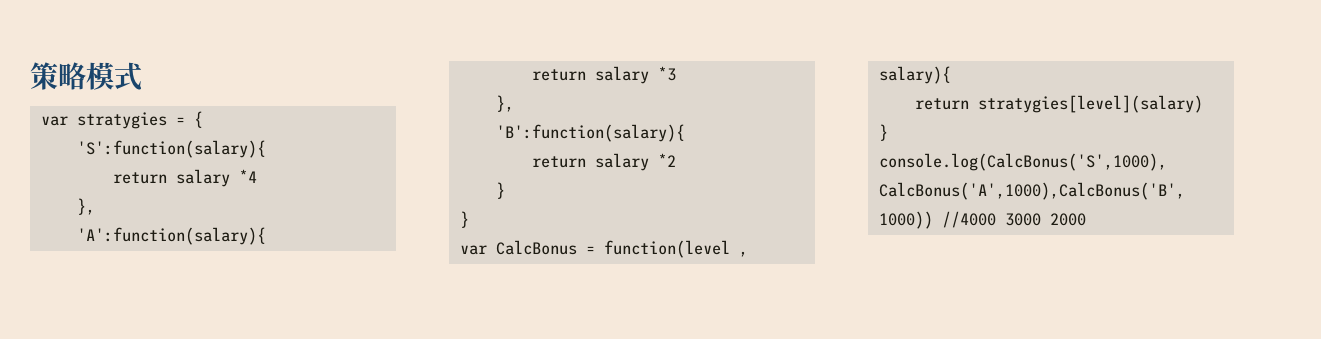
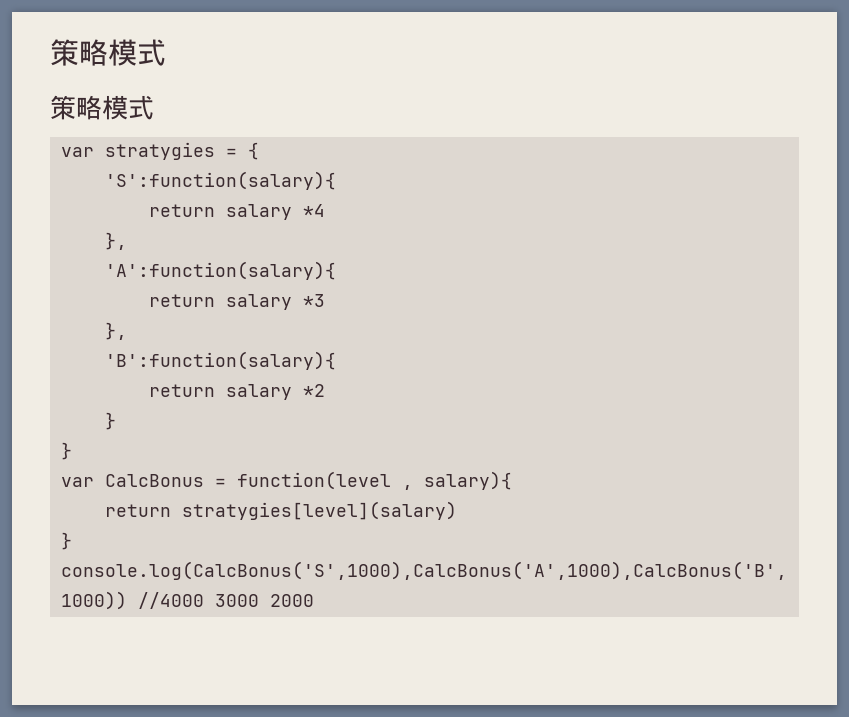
[30,62,142,91] 策略模式 -> [50,39,166,66] [50,95,154,120] 策略模式 // 策略模式

